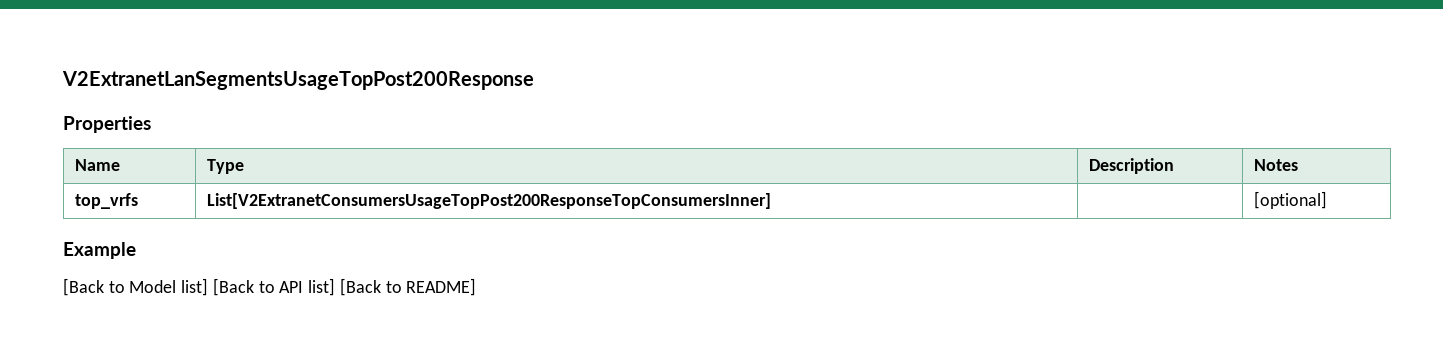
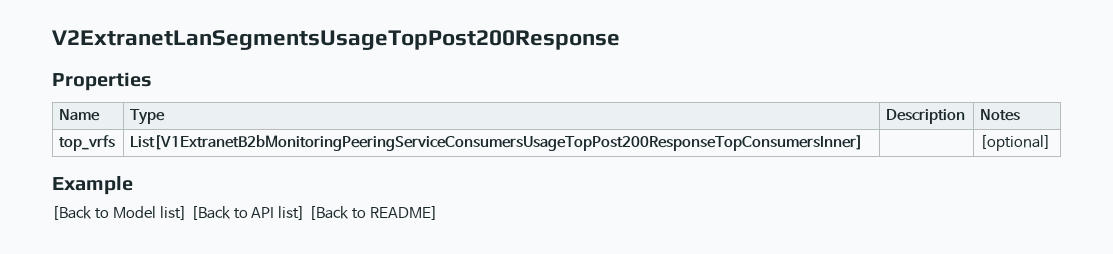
[207,193,772,209] List[V2ExtranetConsumersUsageTopPost200ResponseTopConsumersInner] -> [129,135,863,151] List[V1ExtranetB2bMonitoringPeeringServiceConsumersUsageTopPost200ResponseTopConsumersInner]

